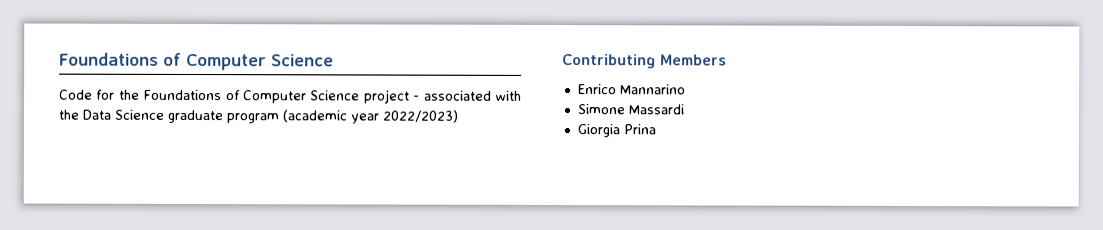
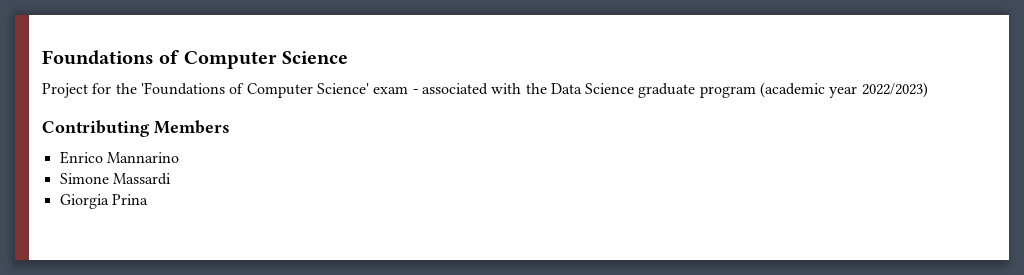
[59,89,93,100] Code -> [42,83,88,98] Project
[143,89,410,104] Foundations of Computer Science project -> [140,82,409,98] 'Foundations of Computer Science' exam

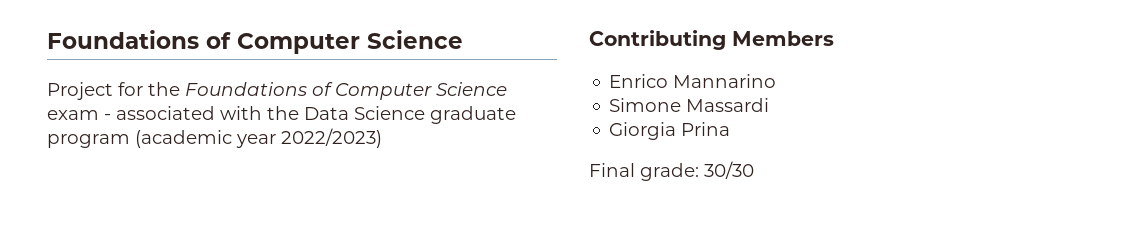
[140,82,369,98] 'Foundations of Computer Science' -> [185,82,507,100] Foundations of Computer Science
(148, 199) none -> [589,161,754,181] // Final grade: 30/30

